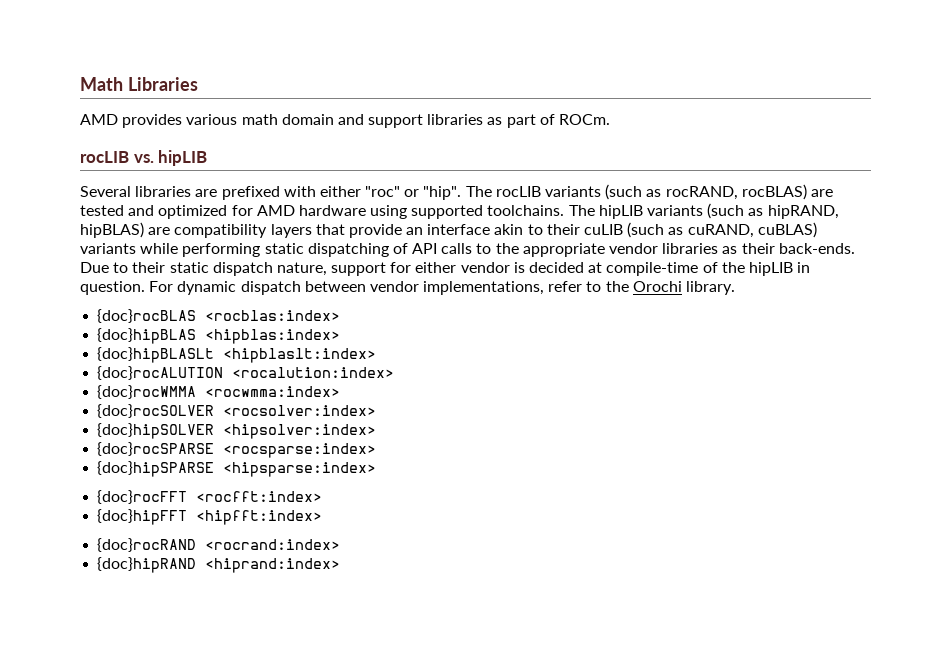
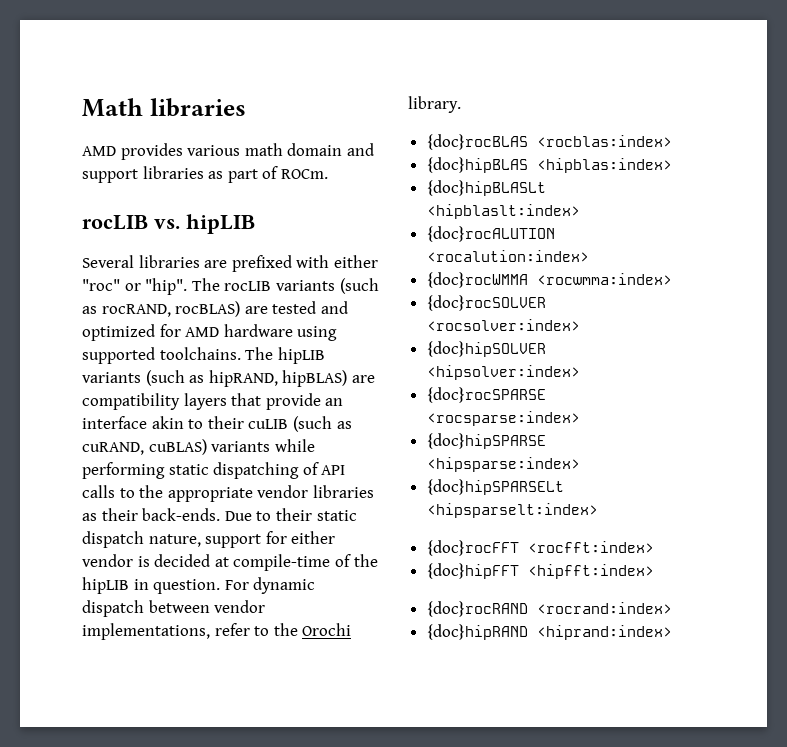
[127,77,198,91] Libraries -> [149,98,246,117] libraries
(377, 469) none -> [426,479,564,495] [426,503,598,518] // {doc}hipSPARSELt <hipsparselt:index>

